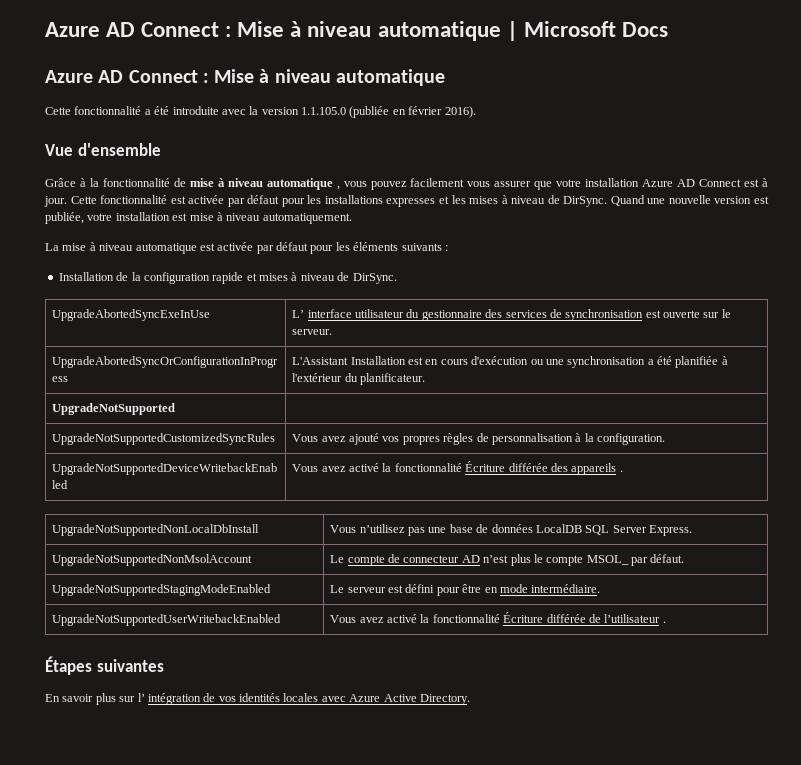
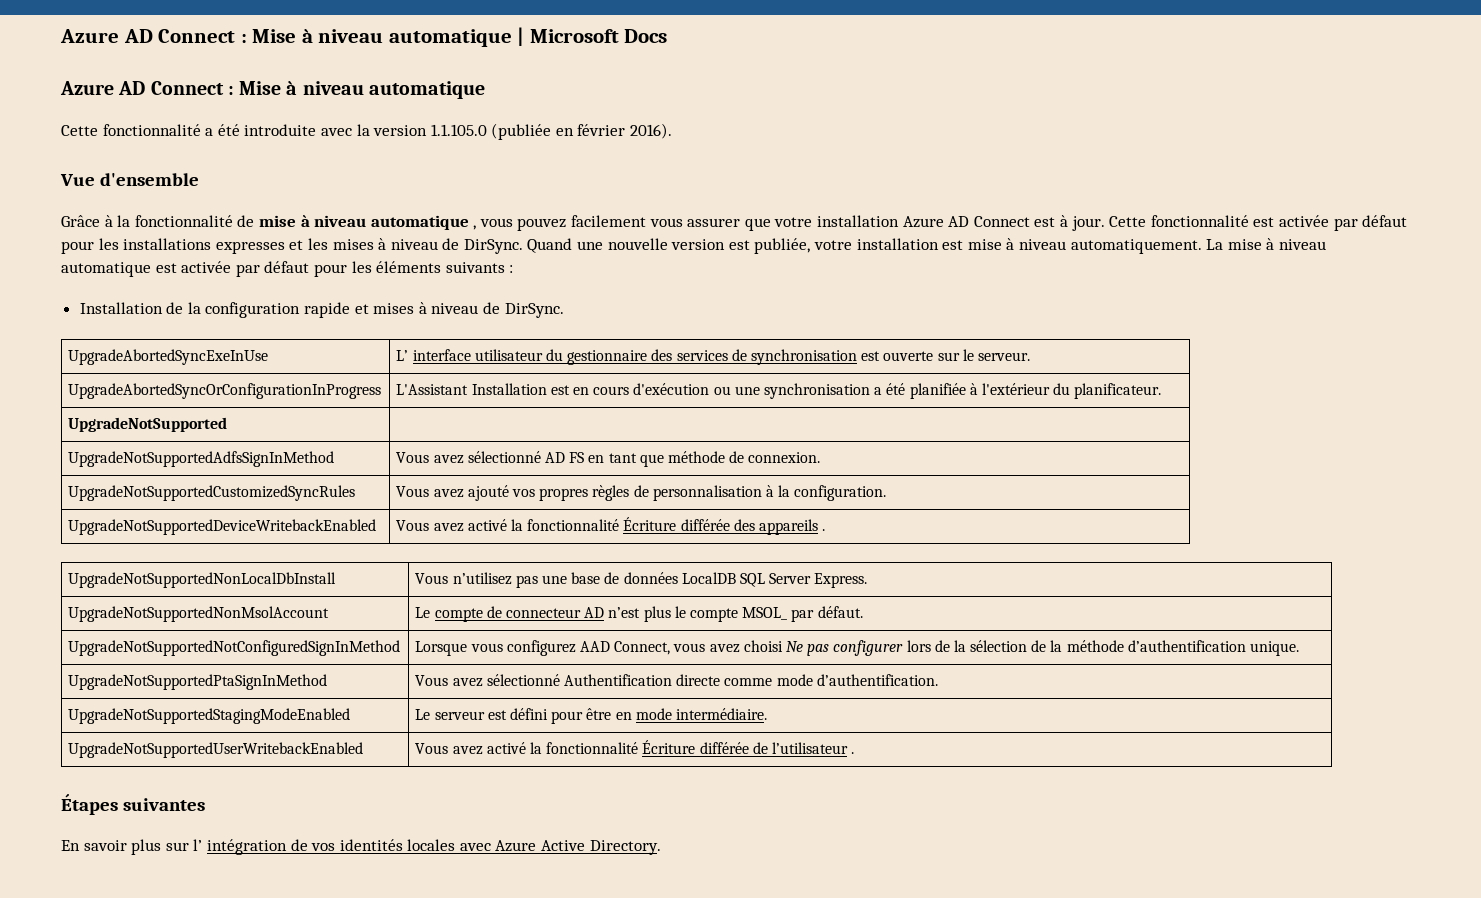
(352, 218) // -> (1202, 246) none
(176, 409) none -> [68,451,335,467] [396,451,821,467] // UpgradeNotSupportedAdfsSignInMethod | Vous avez sélectionné AD FS en tant que méthode de connexion.
(685, 558) none -> [68,640,401,656] [415,640,1299,656] [68,674,328,690] [415,674,938,687] // UpgradeNotSupportedNotConfiguredSignInMethod | Lorsque vous configurez AAD Connect, vous avez choisi Ne pas configurer lors de la sélection de la méthode d’authentification unique. // UpgradeNotSupportedPtaSignInMethod | Vous avez sélectionné Authentification directe comme mode d’authentification.

